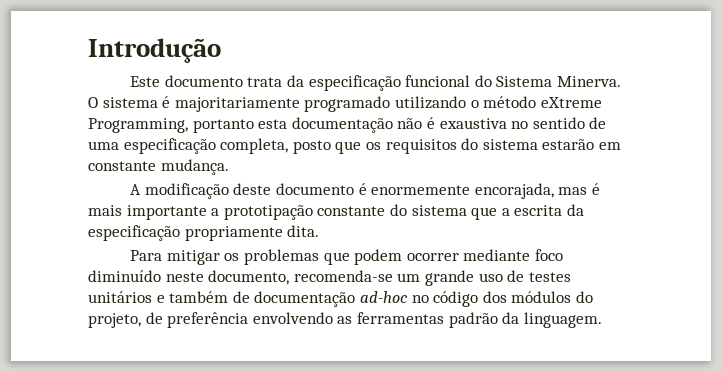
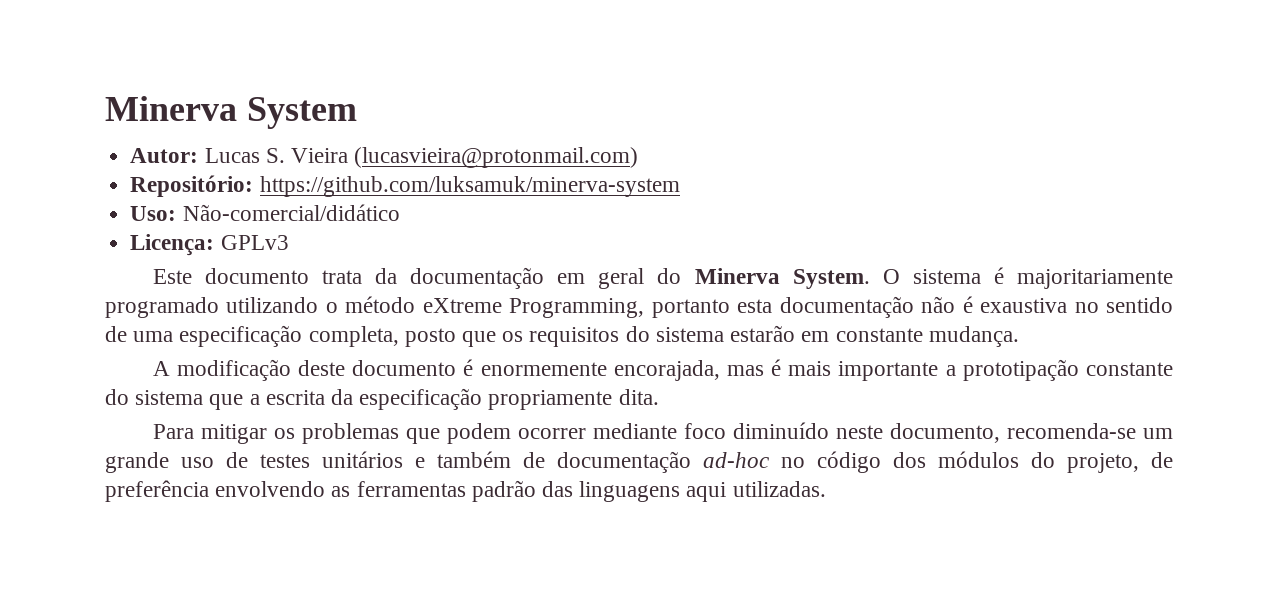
[88,38,221,63] [130,75,621,91] Introdução // Este documento trata da especificação funcional do Sistema Minerva. -> [105,96,357,129] [130,147,639,168] [130,175,680,197] [130,204,400,221] [130,234,289,256] [152,267,870,289] Minerva System // Autor: Lucas S. Vieira (lucasvieira@protonmail.com) // Repositório: https://github.com/luksamuk/minerva-system // Uso: Não-comercial/didático // Licença: GPLv3 // Este documento trata da documentação em geral do Minerva System.
[502,312,602,328] da linguagem. -> [542,481,826,502] das linguagens aqui utilizadas.

